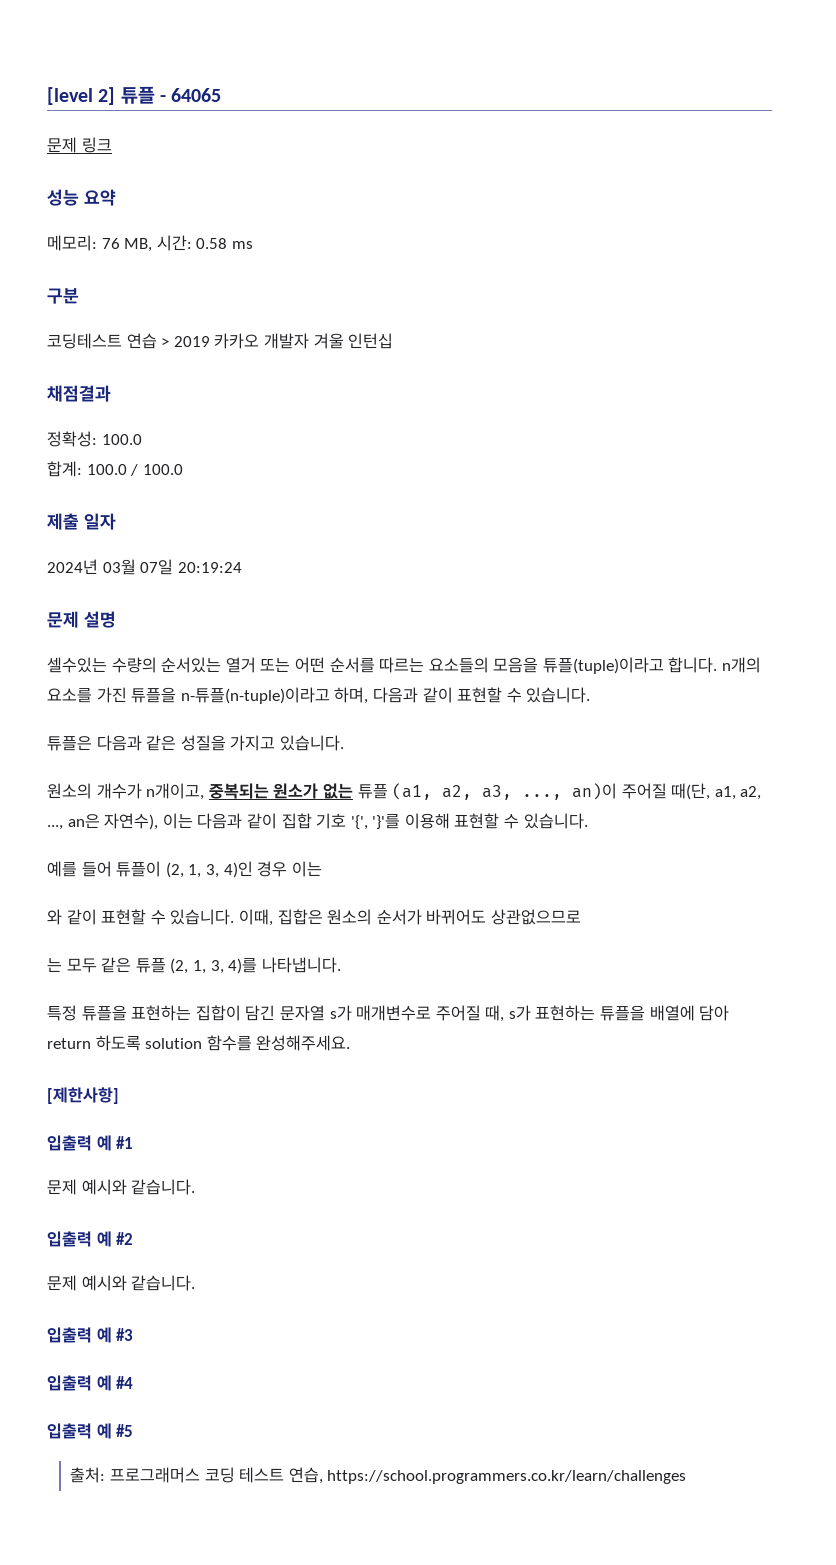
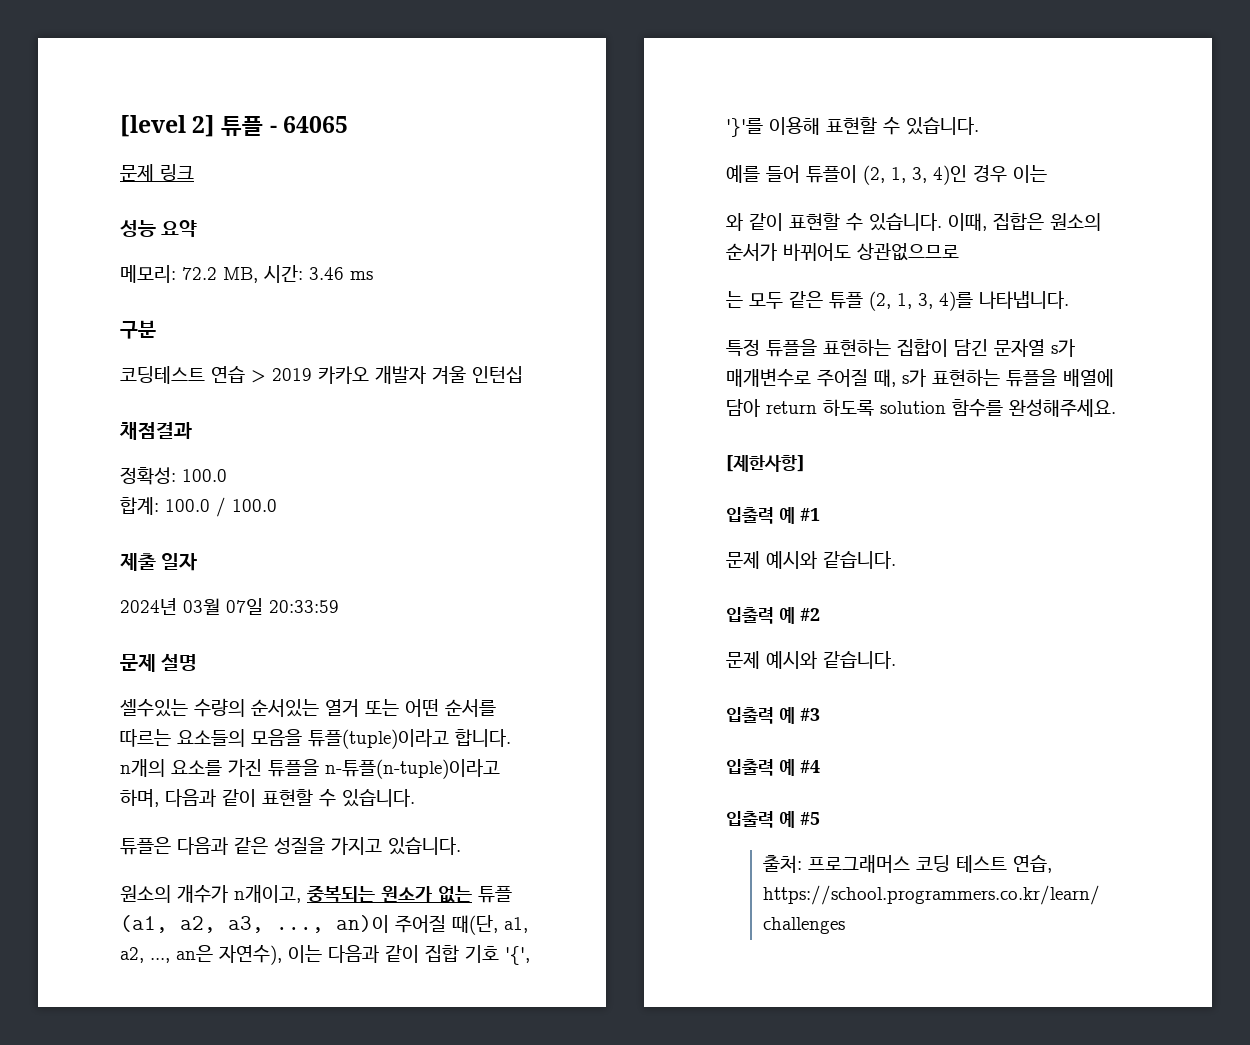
[101,238,120,249] 76 -> [182,267,217,280] 72.2
[196,238,228,249] 0.58 -> [309,267,344,280] 3.46
[177,562,242,573] 20:19:24 -> [269,600,339,613] 20:33:59

